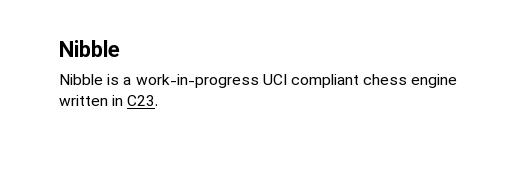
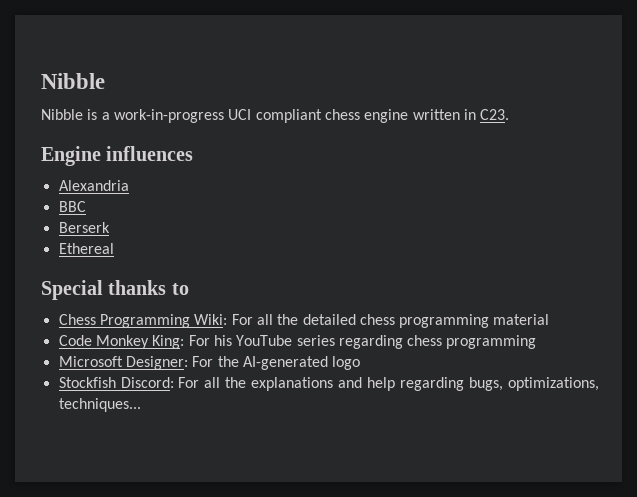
(159, 100) none -> [41,146,194,166] [58,180,129,191] [58,201,86,212] [58,222,110,233] [58,243,114,254] [41,280,189,300] [58,314,550,328] [58,335,537,349] [58,356,361,370] [58,377,599,391] [58,398,141,412] // Engine influences // Alexandria // BBC // Berserk // Ethereal // Special thanks to // Chess Programming Wiki: For all the detailed chess programming material // Code Monkey King: For his YouTube series regarding chess programming // Microsoft Designer: For the AI-generated logo // Stockfish Discord: For all the explanations and help regarding bugs, optimizations, techniques...

